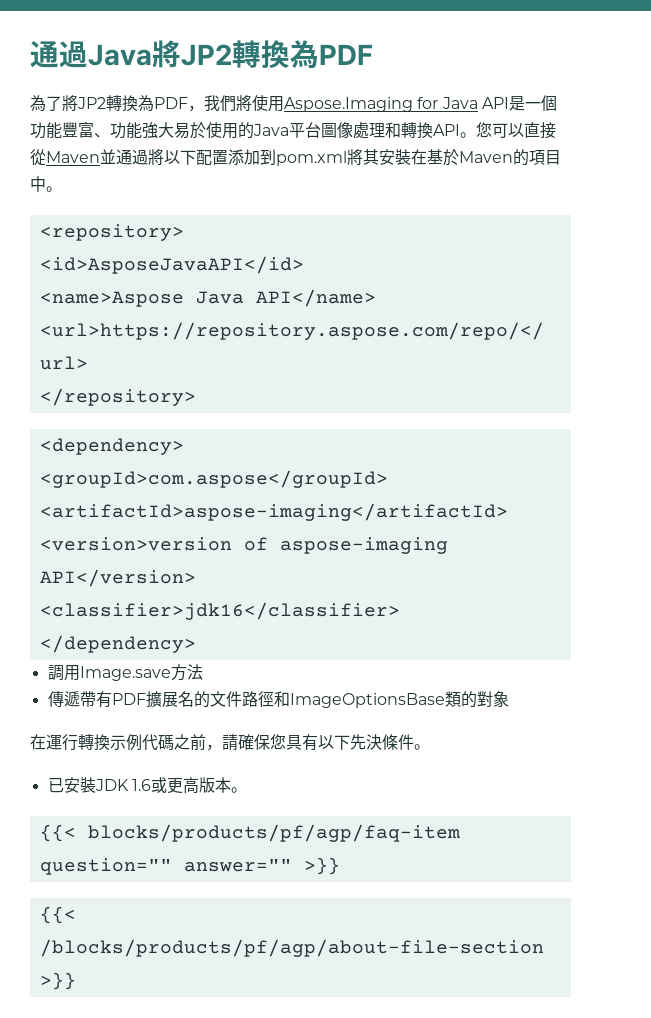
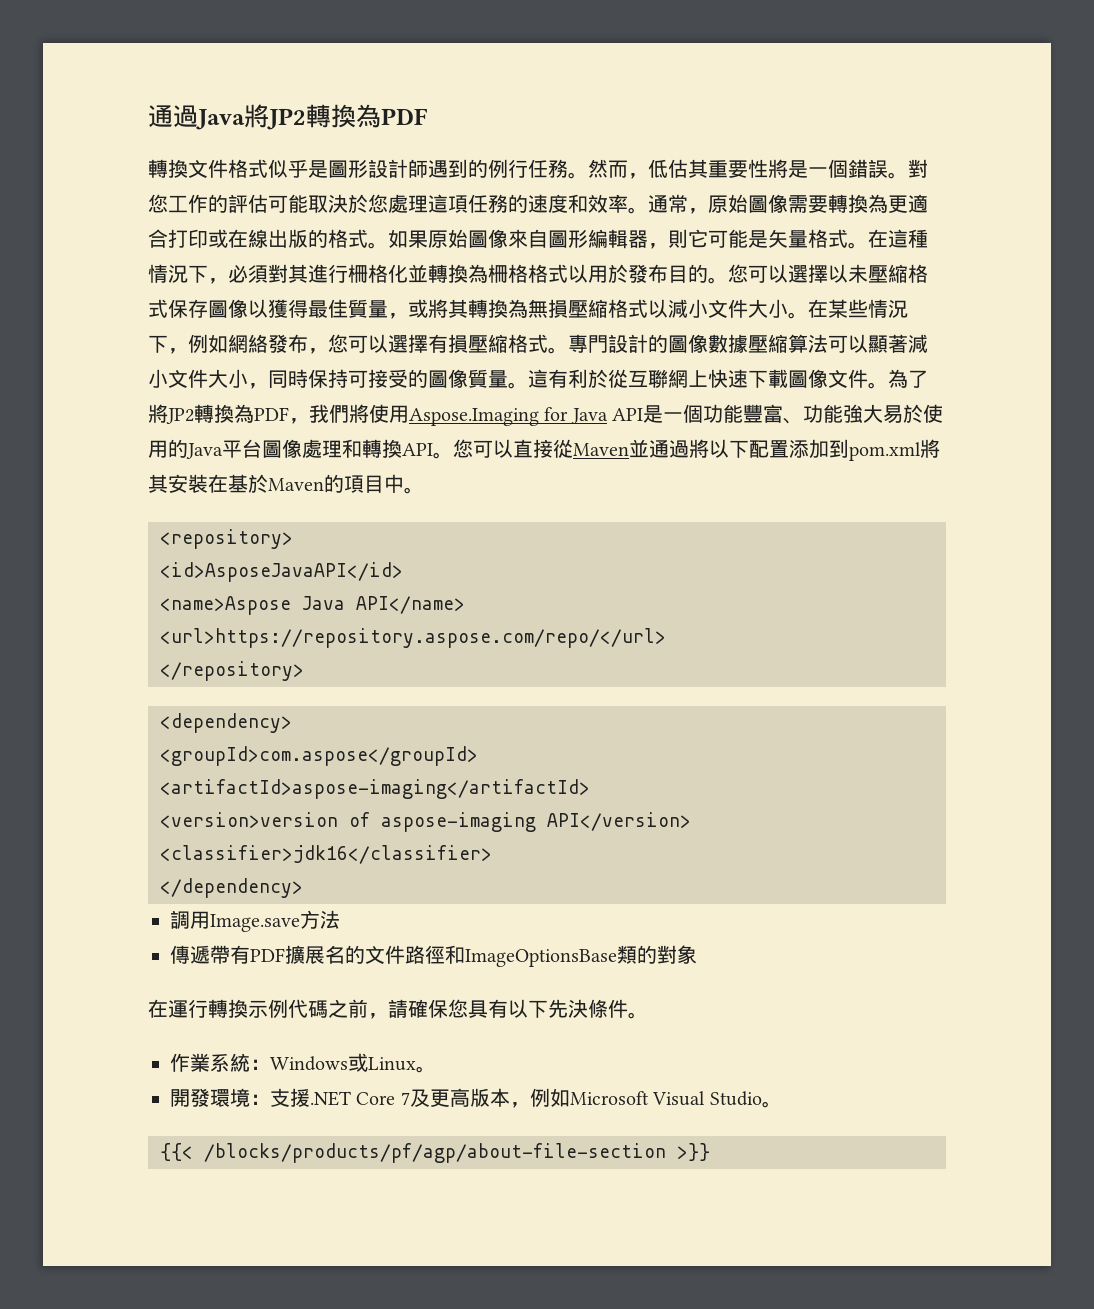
(373, 54) none -> [148,159,928,179] [148,194,928,214] [148,229,928,249] [148,264,928,284] [148,299,908,319] [148,334,928,354] [148,369,888,389] 轉換文件格式似乎是圖形設計師遇到的例行任務。然而，低估其重要性將是一個錯誤。對您工作的評估可能取決於您處理這項任務的速度和效率。通常，原始圖像需要轉換為更適合打印或在線出版的格式。如果原始圖像來自圖形編輯器，則它可能是矢量格式。在這種情況下，必須對其進行柵格化並轉換為柵格格式以用於發布目的。您可以選擇以未壓縮格式保存圖像以獲得最佳質量，或將其轉換為無損壓縮格式以減小文件大小。在某些情況下，例如網絡發布，您可以選擇有損壓縮格式。專門設計的圖像數據壓縮算法可以顯著減小文件大小，同時保持可接受的圖像質量。這有利於從互聯網上快速下載圖像文件。
[47,777,247,794] [39,824,460,842] [39,857,340,875] 已安裝JDK 1.6或更高版本。 // {{< blocks/products/pf/agp/faq-item question="" answer="" >}} -> [170,1053,436,1073] [170,1088,782,1108] 作業系統：Windows或Linux。 // 開發環境：支援.NET Core 7及更高版本，例如Microsoft Visual Studio。

